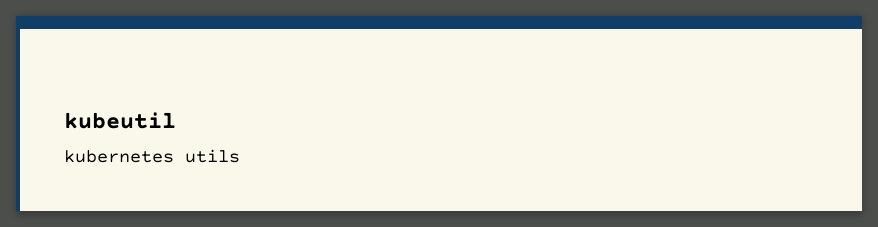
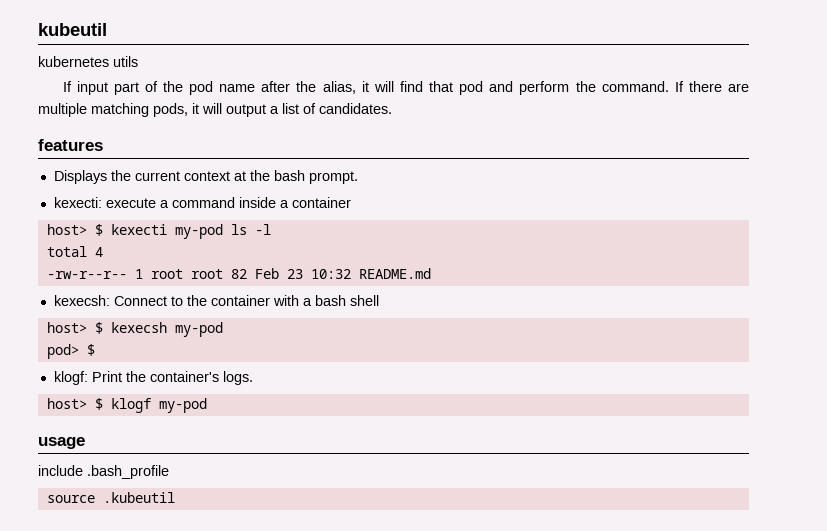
(240, 156) none -> [62,81,749,95] [38,103,392,117] [38,139,103,151] [53,170,358,184] [53,197,351,208] [46,224,271,239] [46,246,103,257] [46,268,431,279] [53,295,379,306] [46,322,223,337] [46,344,95,359] [53,371,253,385] [46,398,207,413] [38,437,85,449] [38,465,169,479] [46,492,175,503] // If input part of the pod name after the alias, it will find that pod and perform the command. If there are multiple matching pods, it will output a list of candidates. // features // Displays the current context at the bash prompt. // kexecti: execute a command inside a container // host> $ kexecti my-pod ls -l // total 4 // -rw-r--r-- 1 root root 82 Feb 23 10:32 README.md // kexecsh: Connect to the container with a bash shell // host> $ kexecsh my-pod // pod> $ // klogf: Print the container's logs. // host> $ klogf my-pod // usage // include .bash_profile // source .kubeutil

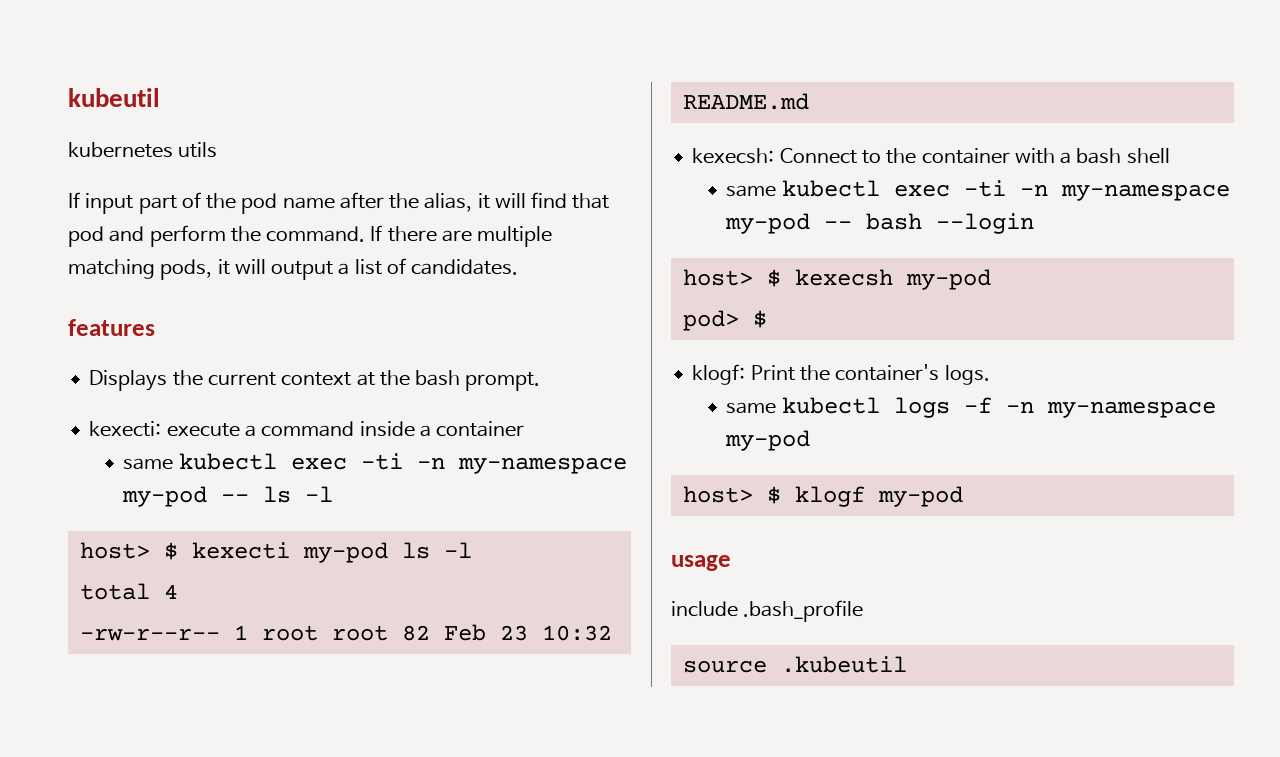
(351, 202) none -> [123,453,627,474] [122,486,334,507] // same kubectl exec -ti -n my-namespace my-pod -- ls -l
(379, 300) none -> [726,180,1230,201] [725,213,1035,234] // same kubectl exec -ti -n my-namespace my-pod -- bash --login
(253, 378) none -> [726,397,1216,418] [725,430,811,451] // same kubectl logs -f -n my-namespace my-pod

